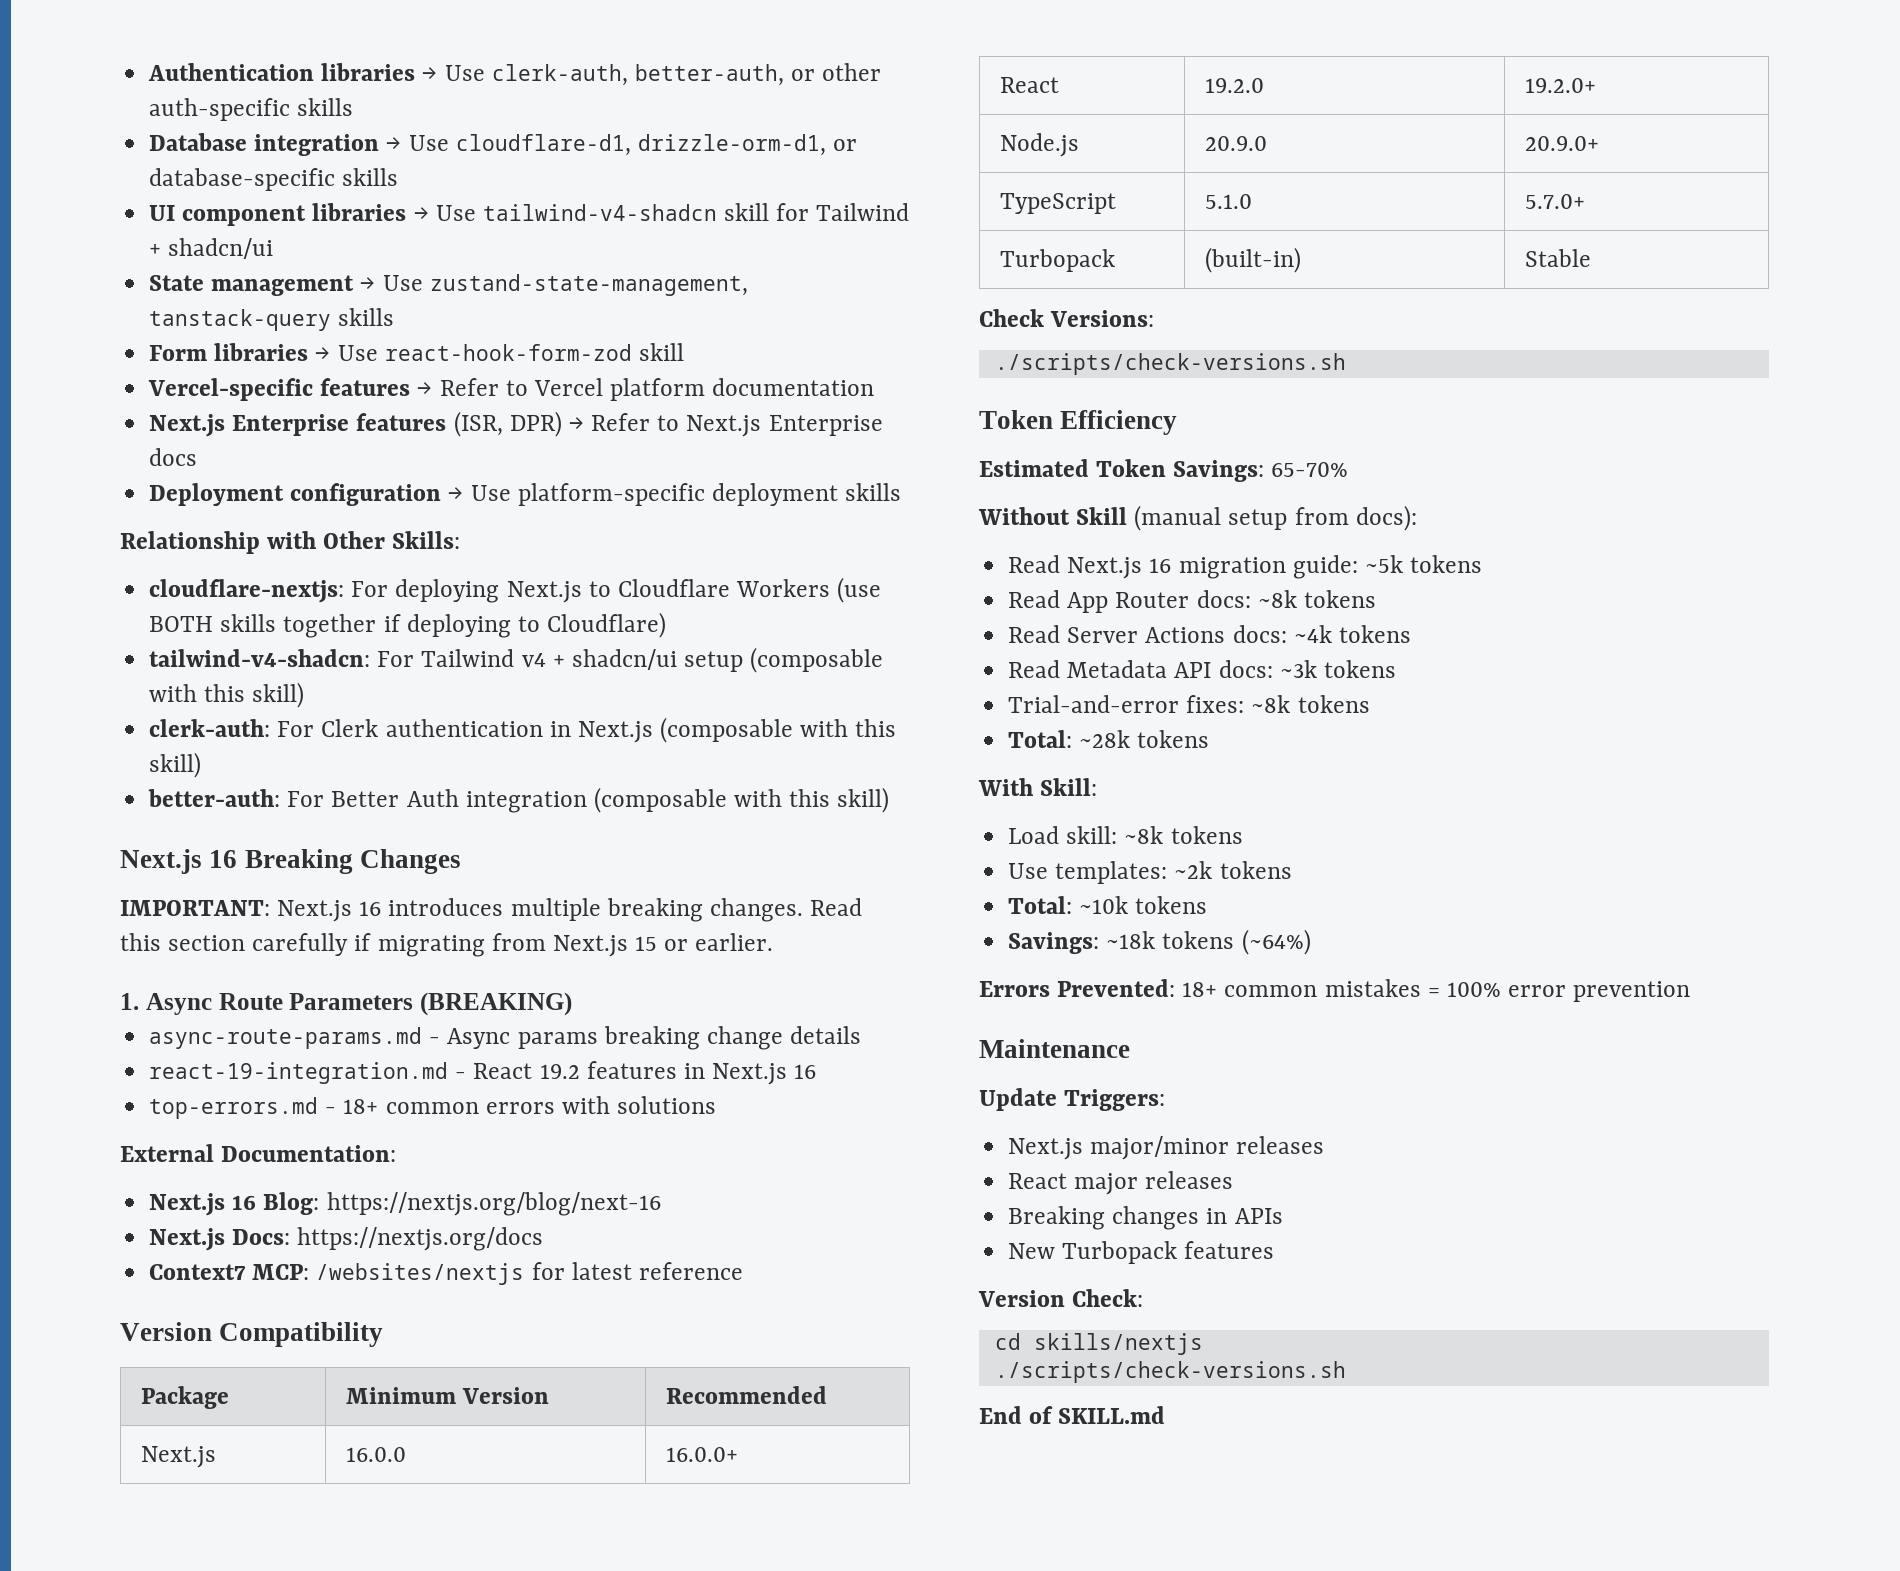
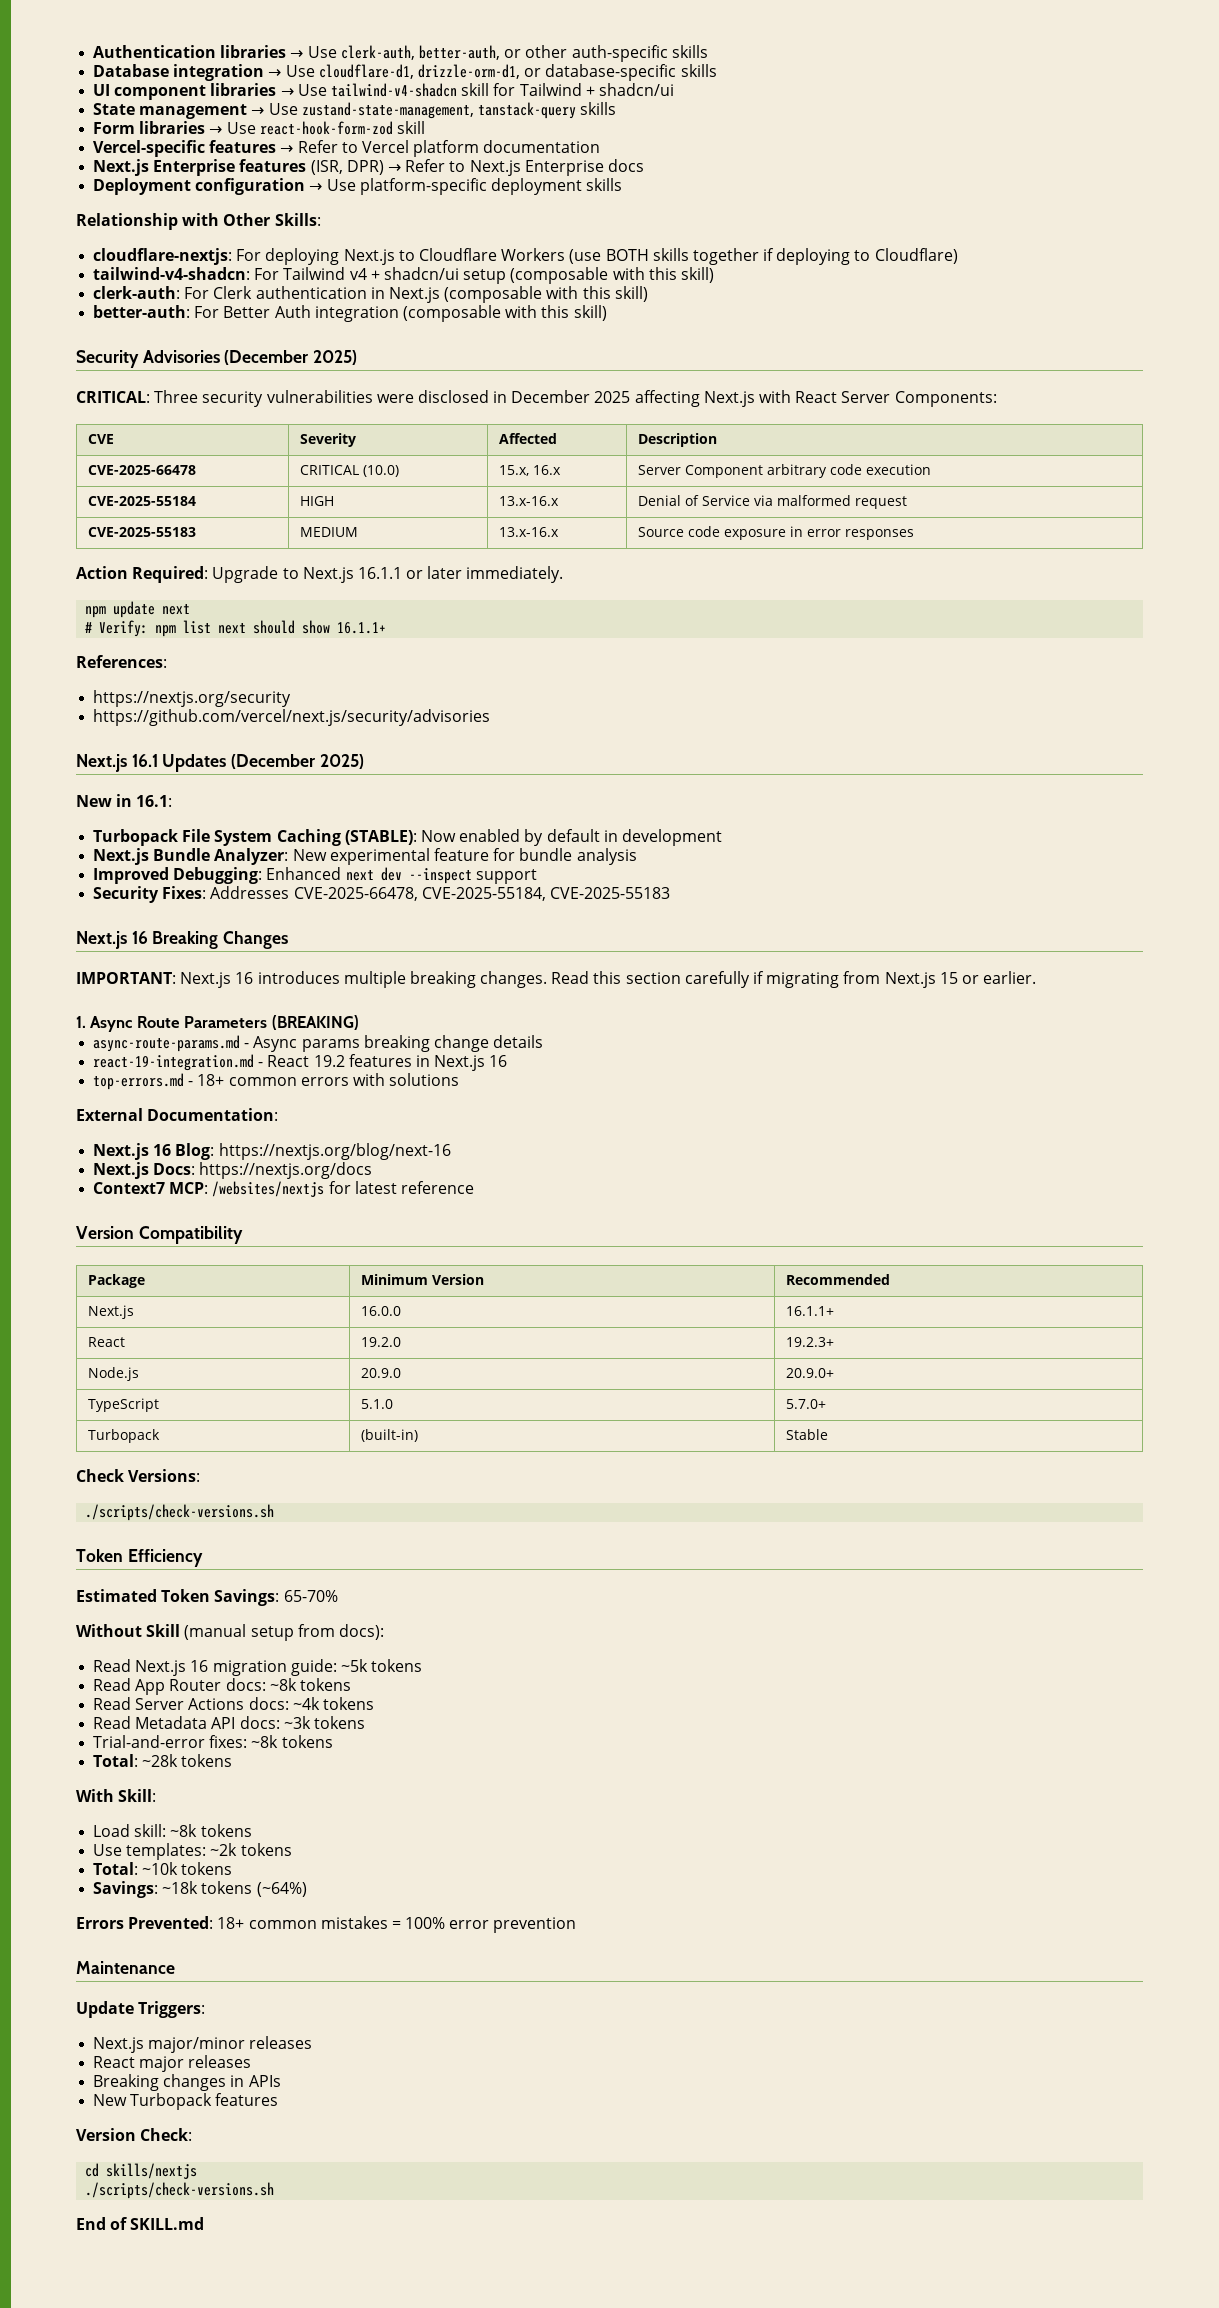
(890, 800) none -> [76,350,358,368] [76,390,997,407] [87,434,114,444] [299,433,356,447] [498,433,557,444] [637,433,717,447] [87,465,196,475] [299,465,399,477] [498,465,561,476] [637,464,931,478] [87,496,196,506] [299,496,334,506] [498,496,559,506] [637,495,907,509] [87,527,196,537] [299,527,358,537] [498,527,559,537] [637,526,914,540] [76,566,564,583] [85,601,191,618] [85,620,387,637] [76,655,167,668] [93,690,292,707] [93,709,491,726] [76,754,364,772] [76,794,173,807] [93,829,722,846] [93,848,637,865] [93,867,537,884] [93,886,670,903] // Security Advisories (December 2025) // CRITICAL: Three security vulnerabilities were disclosed in December 2025 affecting Next.js with React Server Components: // CVE | Severity | Affected | Description // CVE-2025-66478 | CRITICAL (10.0) | 15.x, 16.x | Server Component arbitrary code execution // CVE-2025-55184 | HIGH | 13.x-16.x | Denial of Service via malformed request // CVE-2025-55183 | MEDIUM | 13.x-16.x | Source code exposure in error responses // Action Required: Upgrade to Next.js 16.1.1 or later immediately. // npm update next // # Verify: npm list next should show 16.1.1+ // References: // https://nextjs.org/security // https://github.com/vercel/next.js/security/advisories // Next.js 16.1 Updates (December 2025) // New in 16.1: // Turbopack File System Caching (STABLE): Now enabled by default in development // Next.js Bundle Analyzer: New experimental feature for bundle analysis // Improved Debugging: Enhanced next dev --inspect support // Security Fixes: Addresses CVE-2025-66478, CVE-2025-55184, CVE-2025-55183
[665,1447,738,1462] 16.0.0+ -> [785,1306,834,1316] 16.1.1+
[1524,78,1596,93] 19.2.0+ -> [785,1337,834,1347] 19.2.3+

